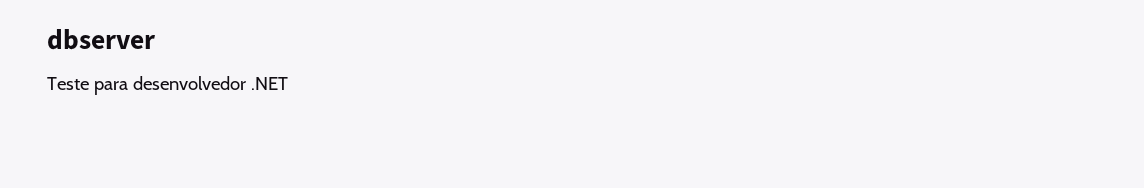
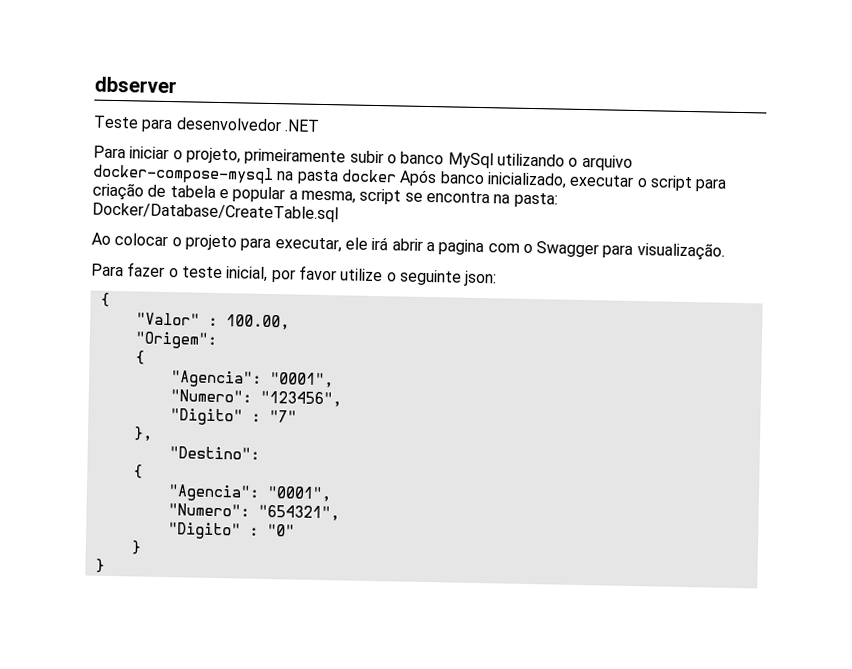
(288, 83) none -> [93,145,633,171] [92,164,728,192] [92,182,558,208] [92,202,339,223] [91,232,725,261] [91,262,498,287] [99,292,110,307] [135,312,290,331] [134,331,217,349] [134,350,145,365] [169,370,334,389] [169,389,342,408] [169,408,297,426] [132,426,153,442] [168,446,260,460] [132,464,143,479] [167,484,332,503] [167,503,340,522] [167,522,295,540] [130,540,141,555] [94,558,105,573] // Para iniciar o projeto, primeiramente subir o banco MySql utilizando o arquivo docker-compose-mysql na pasta docker Após banco inicializado, executar o script para criação de tabela e popular a mesma, script se encontra na pasta: Docker/Database/CreateTable.sql // Ao colocar o projeto para executar, ele irá abrir a pagina com o Swagger para visualização. // Para fazer o teste inicial, por favor utilize o seguinte json: // { // "Valor" : 100.00, // "Origem": // { // "Agencia": "0001", // "Numero": "123456", // "Digito" : "7" // }, // "Destino": // { // "Agencia": "0001", // "Numero": "654321", // "Digito" : "0" // } // }

